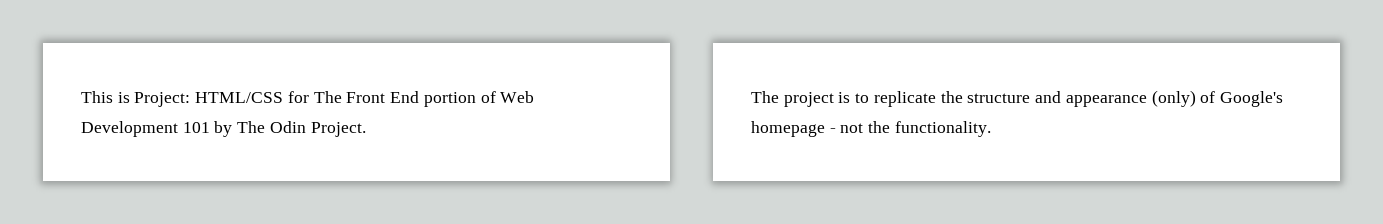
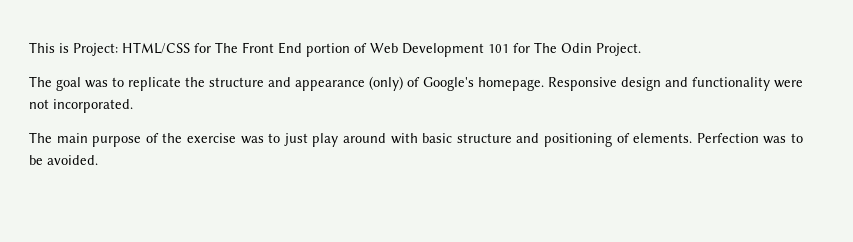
[214,121,233,137] by -> [513,43,530,53] for
[783,92,851,107] project is -> [56,77,108,91] goal was
[751,121,991,137] homepage - not the functionality. -> [478,77,803,91] [29,99,133,113] [29,132,804,147] [29,155,98,165] homepage. Responsive design and functionality were not incorporated. // The main purpose of the exercise was to just play around with basic structure and positioning of elements. Perfection was to be avoided.

